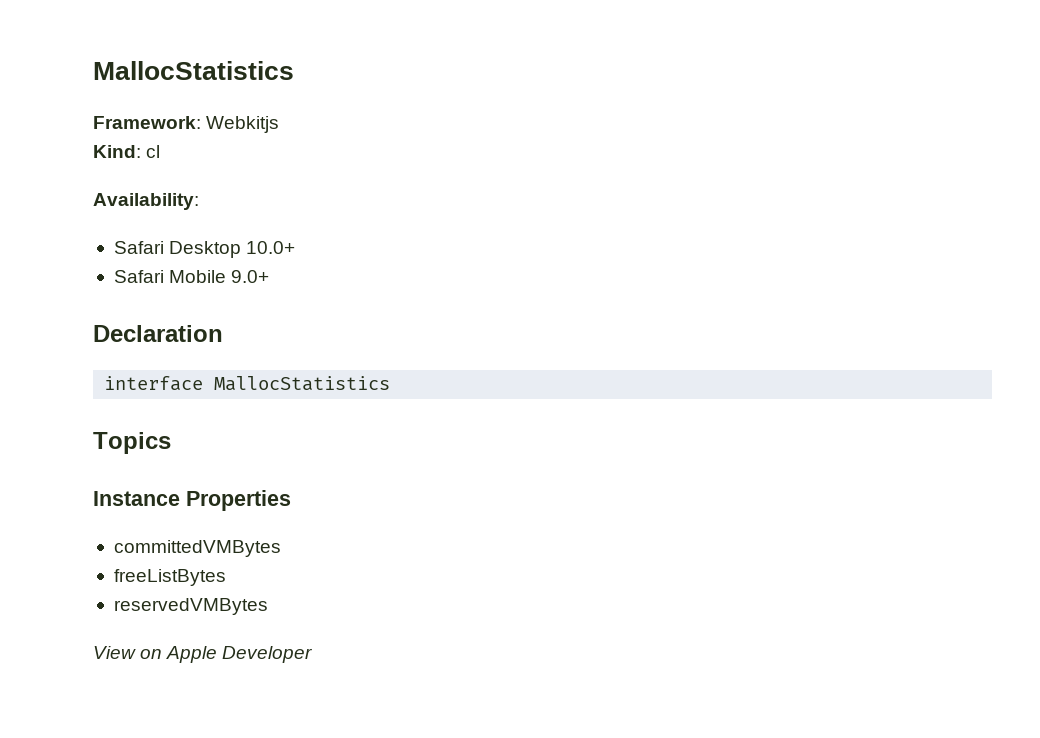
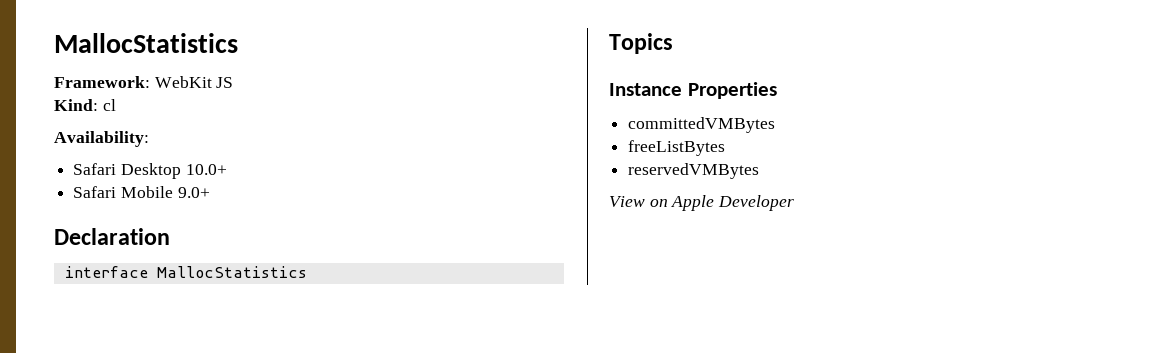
[206,116,280,133] Webkitjs -> [154,76,234,88] WebKit JS

